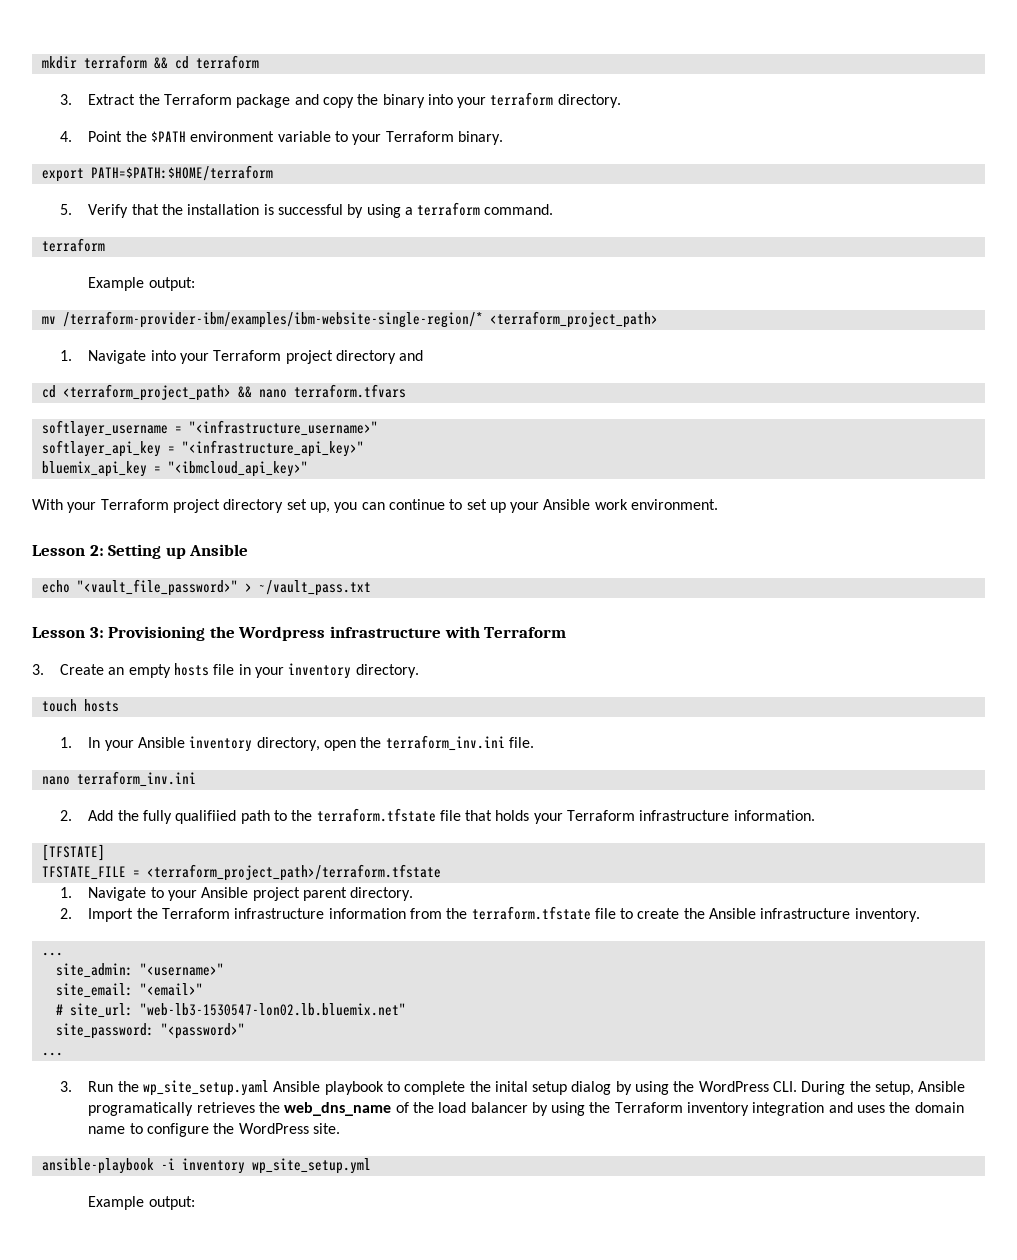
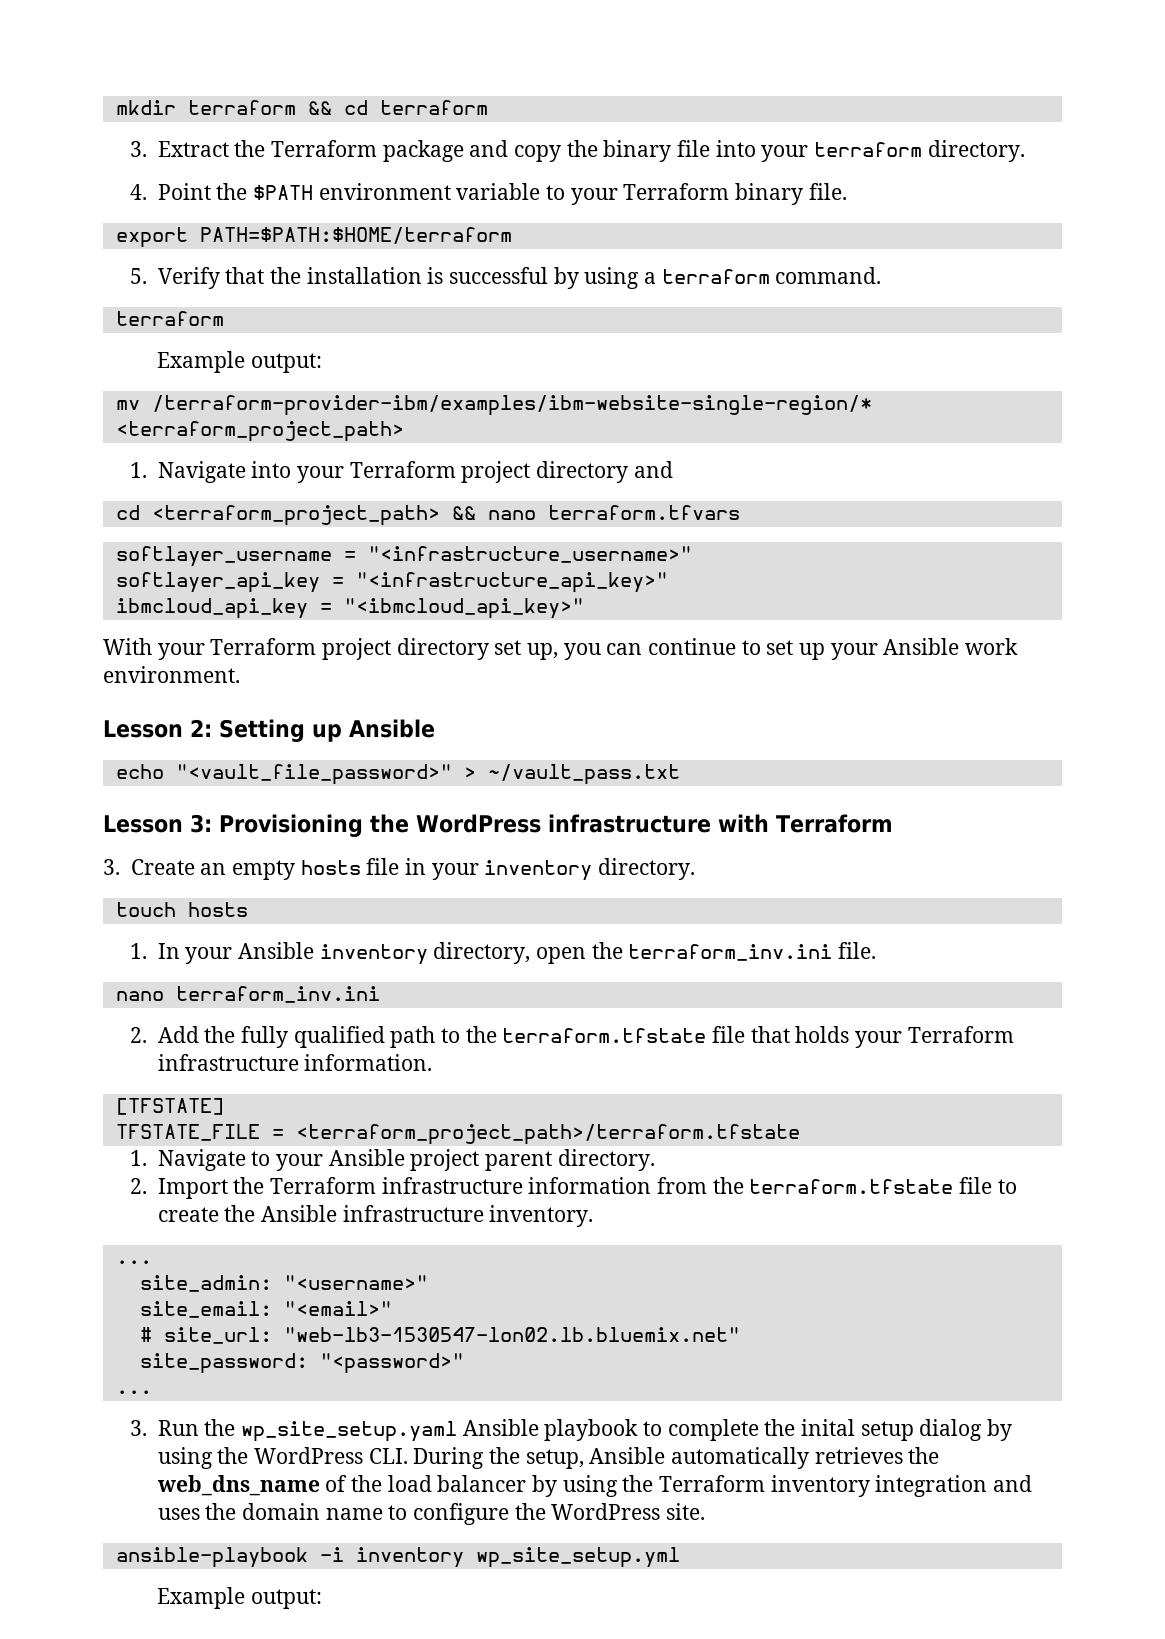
(425, 101) none -> [676,140,710,157] file
[457,131,503,145] binary. -> [734,183,847,205] binary file.
[41,461,147,477] bluemix_api_key -> [115,598,308,619] ibmcloud_api_key
[238,626,326,641] Wordpress -> [416,814,541,833] WordPress
[175,810,237,824] qualifiied -> [293,1026,385,1048] qualified
[88,1102,194,1116] programatically -> [670,1447,809,1469] automatically

